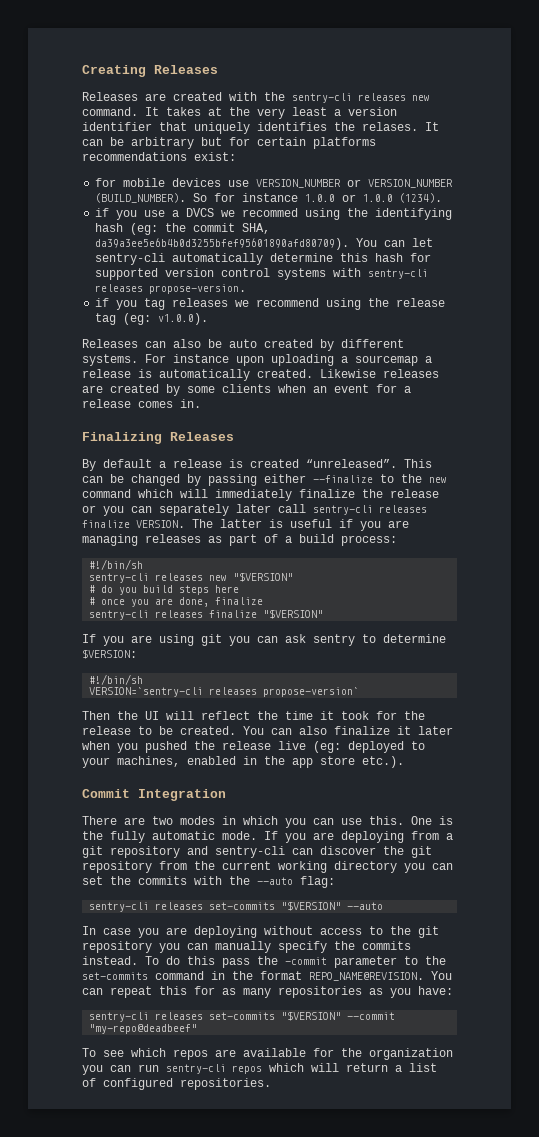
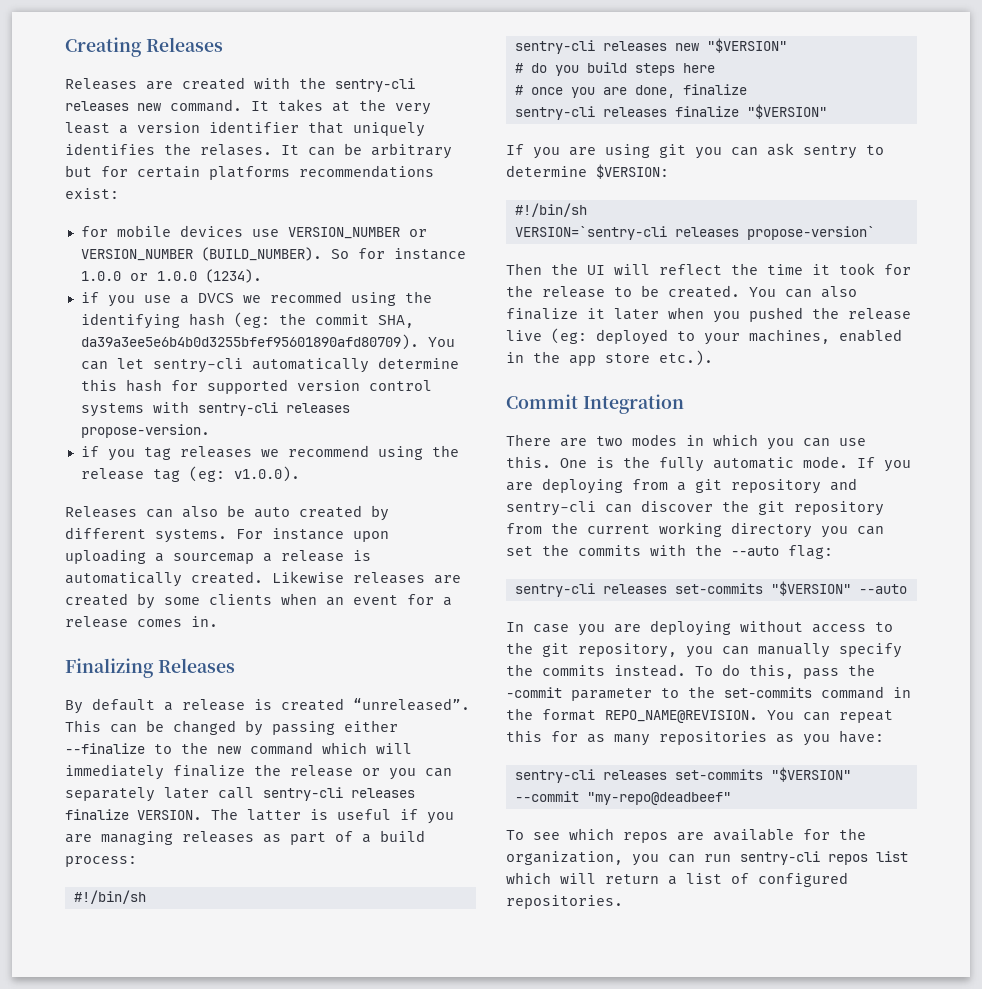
[82,941,152,953] repository -> [578,643,677,658] repository,
[187,956,215,965] this -> [749,664,794,679] this,
[369,1048,453,1060] organization -> [506,851,623,865] organization,
(262, 1069) none -> [876,851,908,862] list

